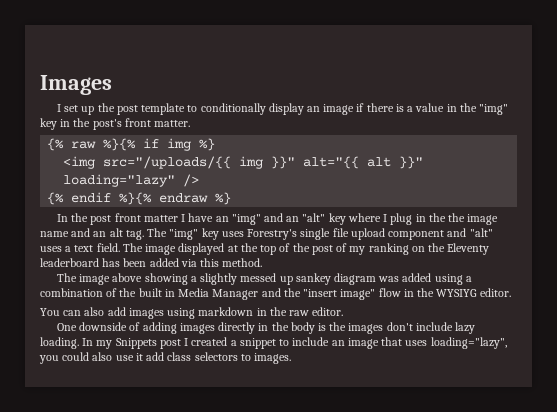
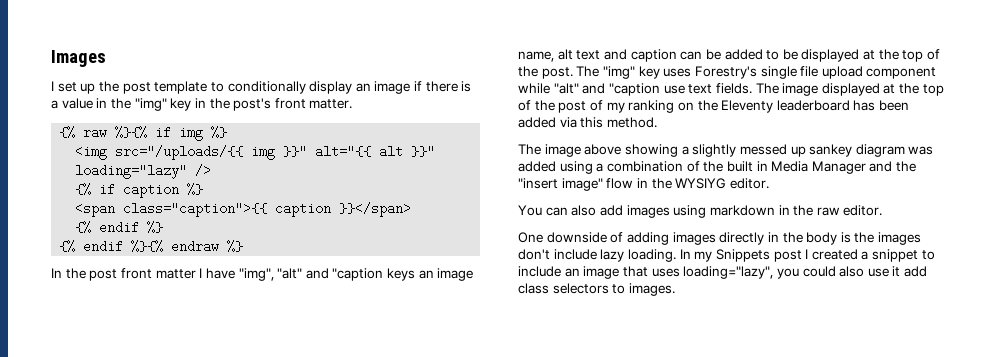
(200, 180) none -> [75,183,204,198] [75,202,412,217] [75,221,164,234] // {% if caption %} // <span class="caption">{{ caption }}</span> // {% endif %}
[215,213,499,225] [40,228,144,240] an "img" and an "alt" key where I plug in the the image name and an alt tag. -> [238,268,474,281] [518,49,941,62] [518,66,573,79] "img", "alt" and "caption keys an image name, alt text and caption can be added to be displayed at the top of the post.
[447,228,493,237] [40,243,120,252] and "alt" uses a text field. -> [518,83,752,96] while "alt" and "caption use text fields.

